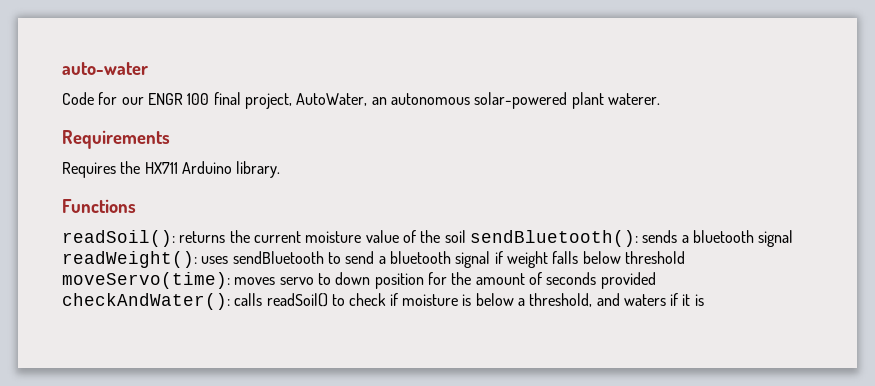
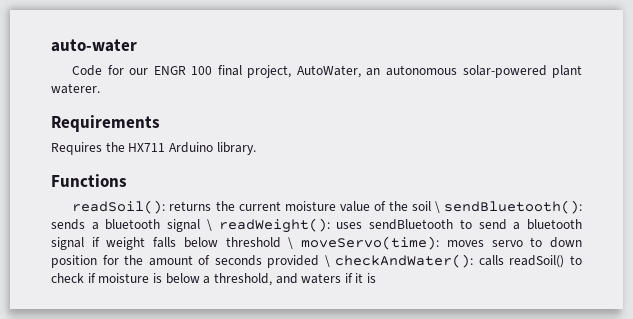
(466, 236) none -> [434,201,440,213] \
(794, 238) none -> [206,219,212,231] \
(685, 257) none -> [288,237,294,249] \
(656, 280) none -> [324,255,330,267] \

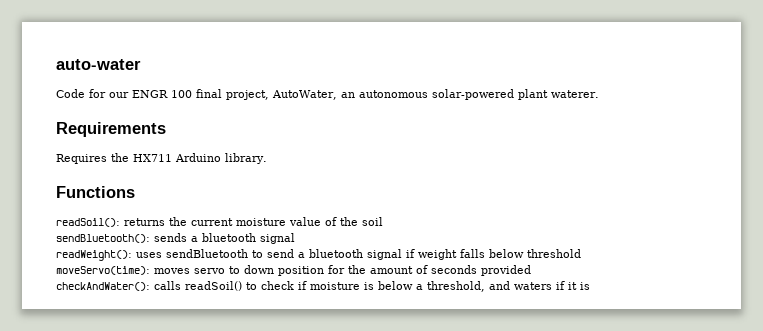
[434,201,440,213] \ -> (383, 221) //
[206,219,212,231] \ -> (295, 238) //
[288,237,294,249] \ -> (581, 253) //
[324,255,330,267] \ -> (531, 270) //

